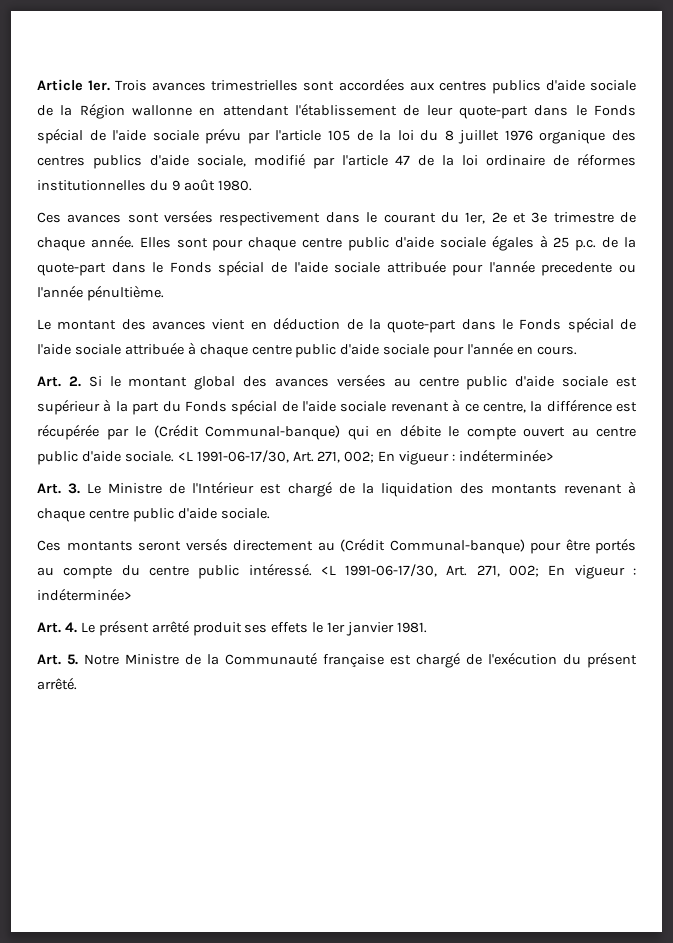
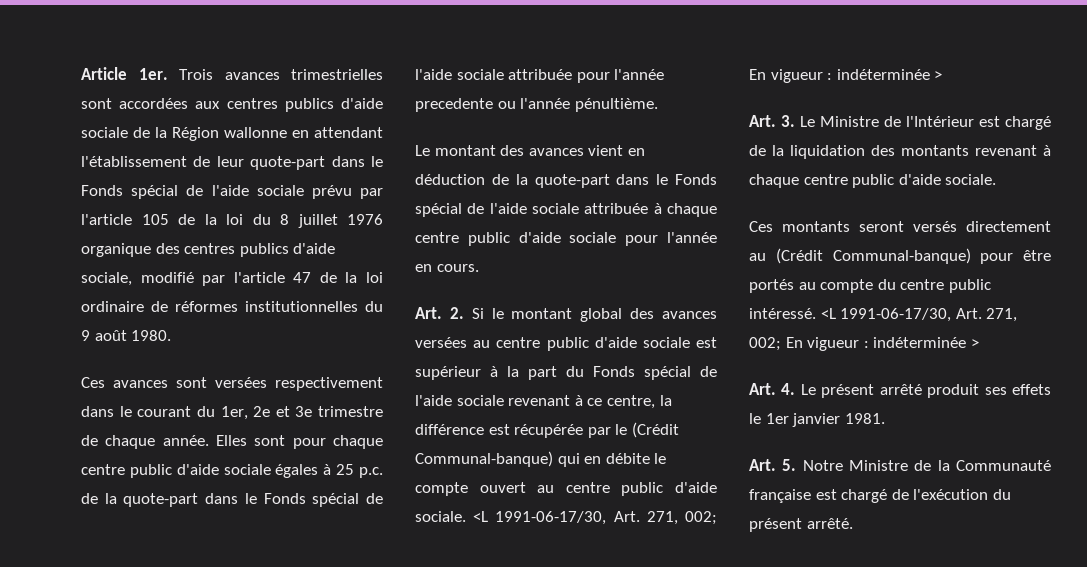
[459,449,555,462] indéterminée> -> [836,69,943,80] indéterminée >
[37,588,132,601] indéterminée> -> [873,337,979,348] indéterminée >

